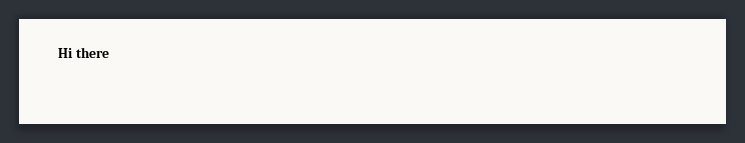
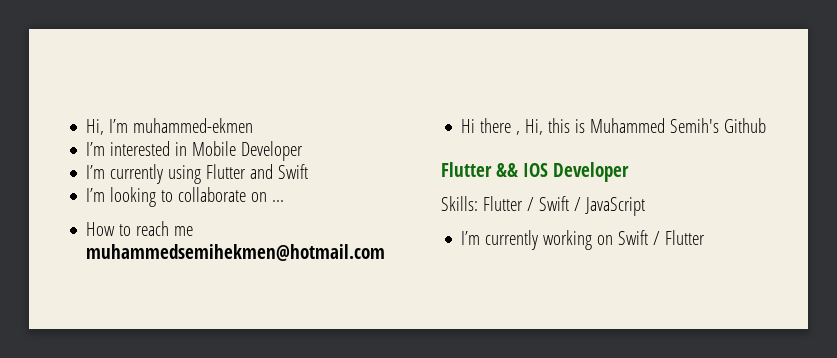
[58,47,109,58] Hi there -> [86,118,254,135] [86,141,304,161] [86,164,309,184] [86,187,285,207] [86,221,194,236] [86,244,386,261] [461,118,767,135] [441,162,629,182] [441,196,645,216] [461,230,706,250] Hi, I’m muhammed-ekmen // I’m interested in Mobile Developer // I’m currently using Flutter and Swift // I’m looking to collaborate on ... // How to reach me muhammedsemihekmen@hotmail.com // Hi there , Hi, this is Muhammed Semih's Github // Flutter && IOS Developer // Skills: Flutter / Swift / JavaScript // I’m currently working on Swift / Flutter

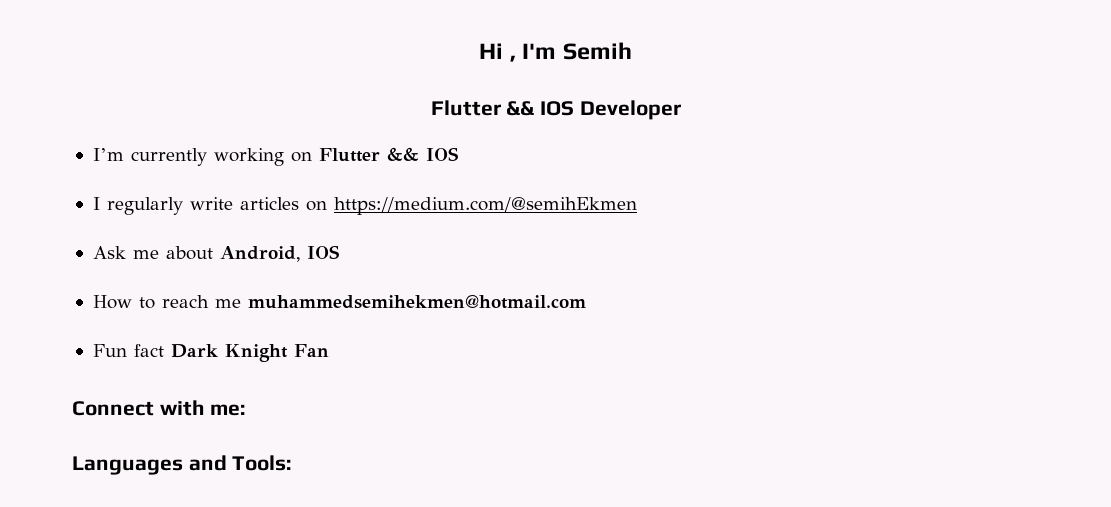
[86,118,254,135] [86,141,304,161] [86,164,309,184] [86,187,285,207] Hi, I’m muhammed-ekmen // I’m interested in Mobile Developer // I’m currently using Flutter and Swift // I’m looking to collaborate on ... -> [479,42,632,62] [430,100,681,120] [92,147,459,166] [92,197,637,215] [92,245,340,262] Hi , I'm Semih // Flutter && IOS Developer // I’m currently working on Flutter && IOS // I regularly write articles on https://medium.com/@semihEkmen // Ask me about Android, IOS
[461,118,767,135] [441,162,629,182] [441,196,645,216] [461,230,706,250] Hi there , Hi, this is Muhammed Semih's Github // Flutter && IOS Developer // Skills: Flutter / Swift / JavaScript // I’m currently working on Swift / Flutter -> [92,344,329,362] [72,400,246,416] [72,455,292,475] Fun fact Dark Knight Fan // Connect with me: // Languages and Tools:

